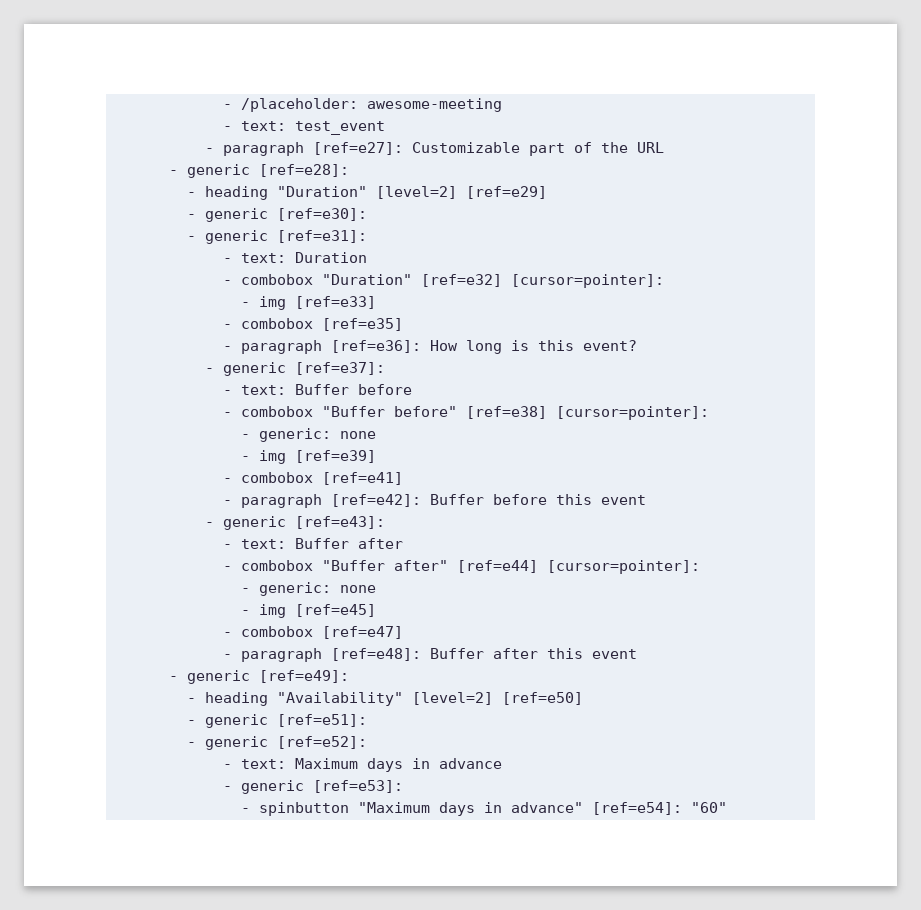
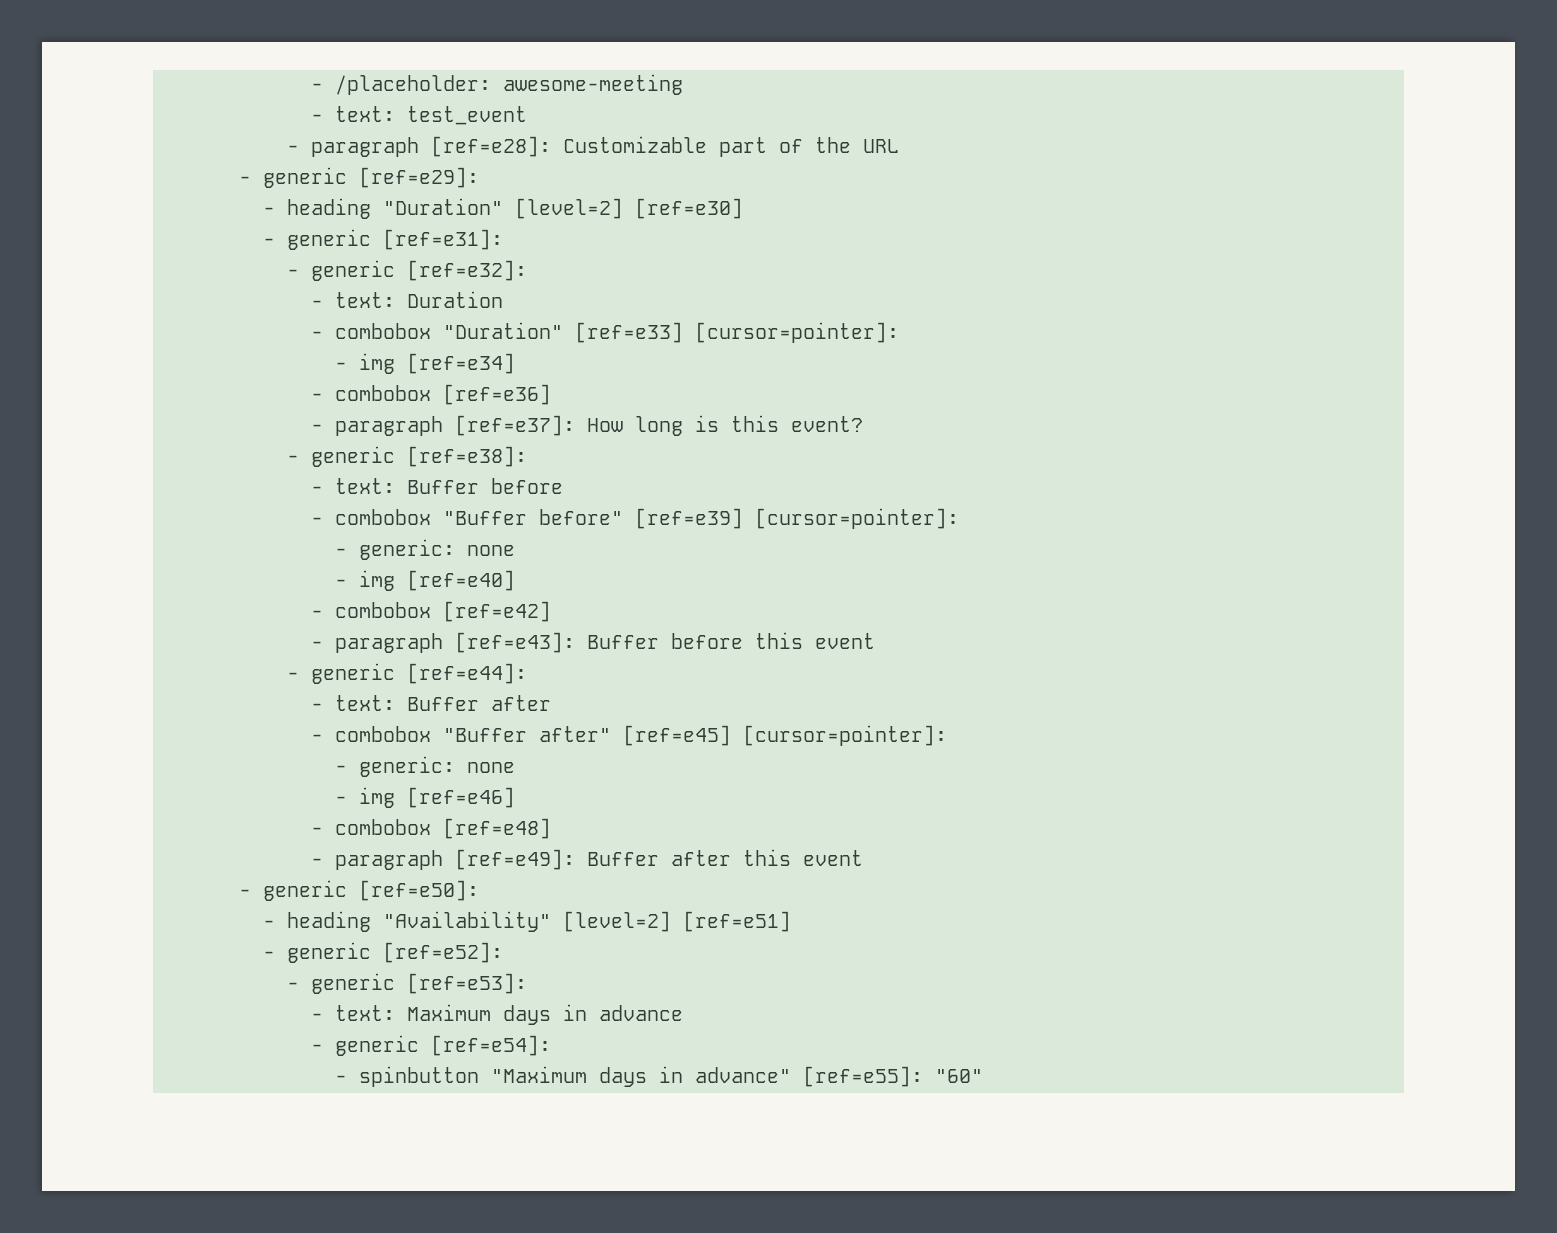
[313,142,403,155] [ref=e27]: -> [430,136,551,157] [ref=e28]:
[259,164,349,177] [ref=e28]: -> [358,167,479,188] [ref=e29]:
[466,186,547,199] [187,208,367,222] [ref=e29] // - generic [ref=e30]: -> [634,198,743,219] [ref=e30]
(367, 236) none -> [286,260,527,281] // - generic [ref=e32]:
[421,274,502,287] [ref=e32] -> [574,322,683,343] [ref=e33]
[295,296,376,309] [223,318,403,331] [223,340,421,354] [ref=e33] // - combobox [ref=e35] // - paragraph [ref=e36]: -> [406,353,515,374] [310,384,551,405] [310,415,575,436] [ref=e34] // - combobox [ref=e36] // - paragraph [ref=e37]:
[295,362,385,375] [ref=e37]: -> [406,446,527,467] [ref=e38]:
[466,406,709,420] [241,428,376,442] [241,450,376,464] [223,472,403,485] [223,494,421,508] [ref=e38] [cursor=pointer]: // - generic: none // - img [ref=e39] // - combobox [ref=e41] // - paragraph [ref=e42]: -> [634,508,959,529] [334,539,515,560] [334,570,515,591] [310,601,551,622] [310,632,575,653] [ref=e39] [cursor=pointer]: // - generic: none // - img [ref=e40] // - combobox [ref=e42] // - paragraph [ref=e43]:
[295,516,385,529] [ref=e43]: -> [406,663,527,684] [ref=e44]:
[457,560,700,574] [241,582,376,596] [241,604,376,618] [223,626,403,639] [223,648,421,662] [ref=e44] [cursor=pointer]: // - generic: none // - img [ref=e45] // - combobox [ref=e47] // - paragraph [ref=e48]: -> [622,725,947,746] [334,756,515,777] [334,787,515,808] [310,818,551,839] [310,849,575,870] [ref=e45] [cursor=pointer]: // - generic: none // - img [ref=e46] // - combobox [ref=e48] // - paragraph [ref=e49]:
[259,670,349,683] [ref=e49]: -> [358,880,479,901] [ref=e50]:
[502,692,583,705] [187,714,367,728] [ref=e50] // - generic [ref=e51]: -> [682,911,791,932] [ref=e51]
(367, 742) none -> [286,973,527,994] // - generic [ref=e53]:
[313,780,403,793] [ref=e53]: -> [430,1035,551,1056] [ref=e54]:
[592,802,682,815] [ref=e54]: -> [802,1066,923,1087] [ref=e55]:

